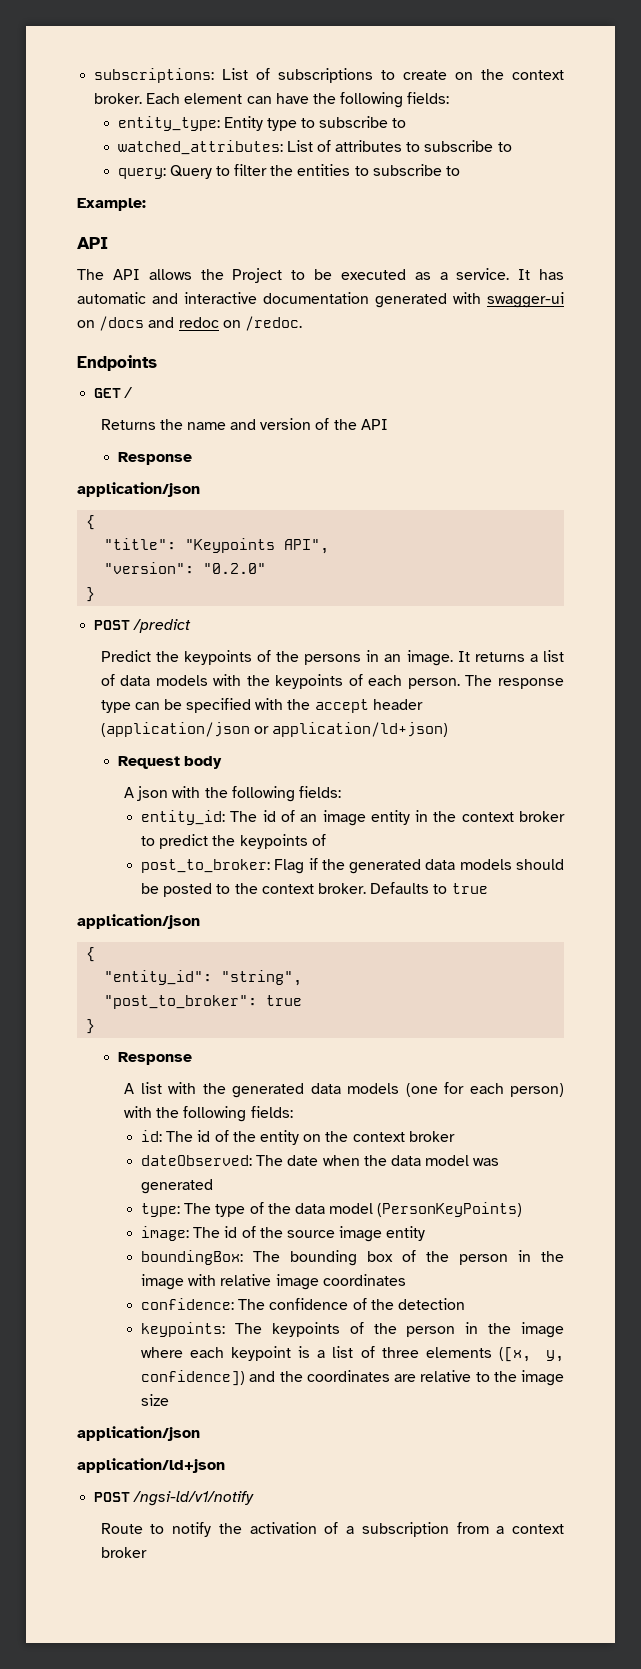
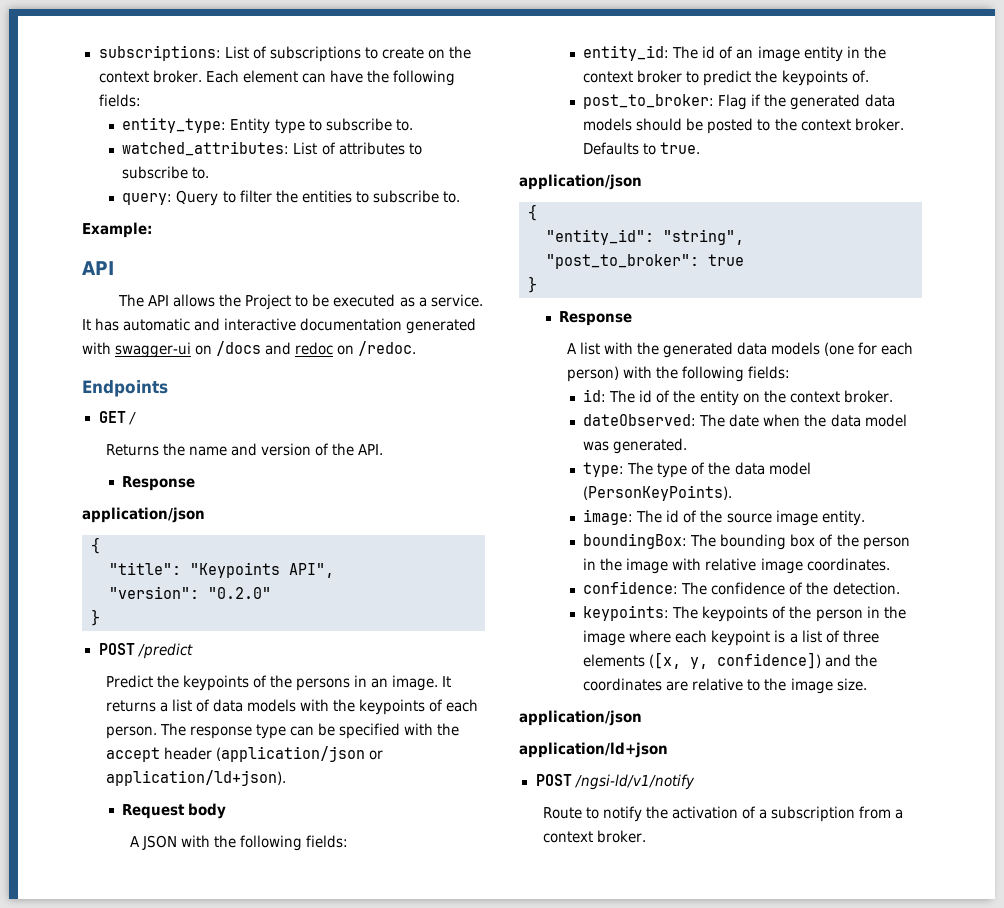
[392,118,407,128] to -> [395,119,413,131] to.
[497,142,512,152] to -> [192,167,210,179] to.
[446,166,461,176] to -> [442,191,460,203] to.
[360,419,388,430] API -> [358,444,384,455] API.
[271,722,448,737] application/ld+json) -> [105,770,286,786] application/ld+json).
[137,786,169,801] json -> [141,835,177,850] JSON
[311,834,326,846] of -> [851,70,869,83] of.
[451,883,488,894] true -> [660,142,701,154] true.
[408,1131,455,1142] broker -> [843,390,893,403] broker.
[141,1179,214,1194] generated -> [613,438,688,454] generated.
[377,1202,523,1217] (PersonKeyPoints) -> [583,485,733,501] (PersonKeyPoints).
[386,1226,426,1241] entity -> [821,510,865,526] entity.
[322,1274,406,1286] coordinates -> [806,558,890,571] coordinates.
[398,1298,466,1310] detection -> [832,582,900,595] detection.
[141,1394,170,1406] size -> [836,678,867,691] size.
[100,1547,147,1558] broker -> [596,830,646,843] broker.

